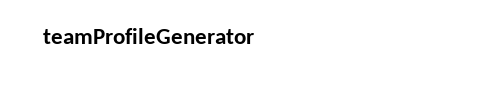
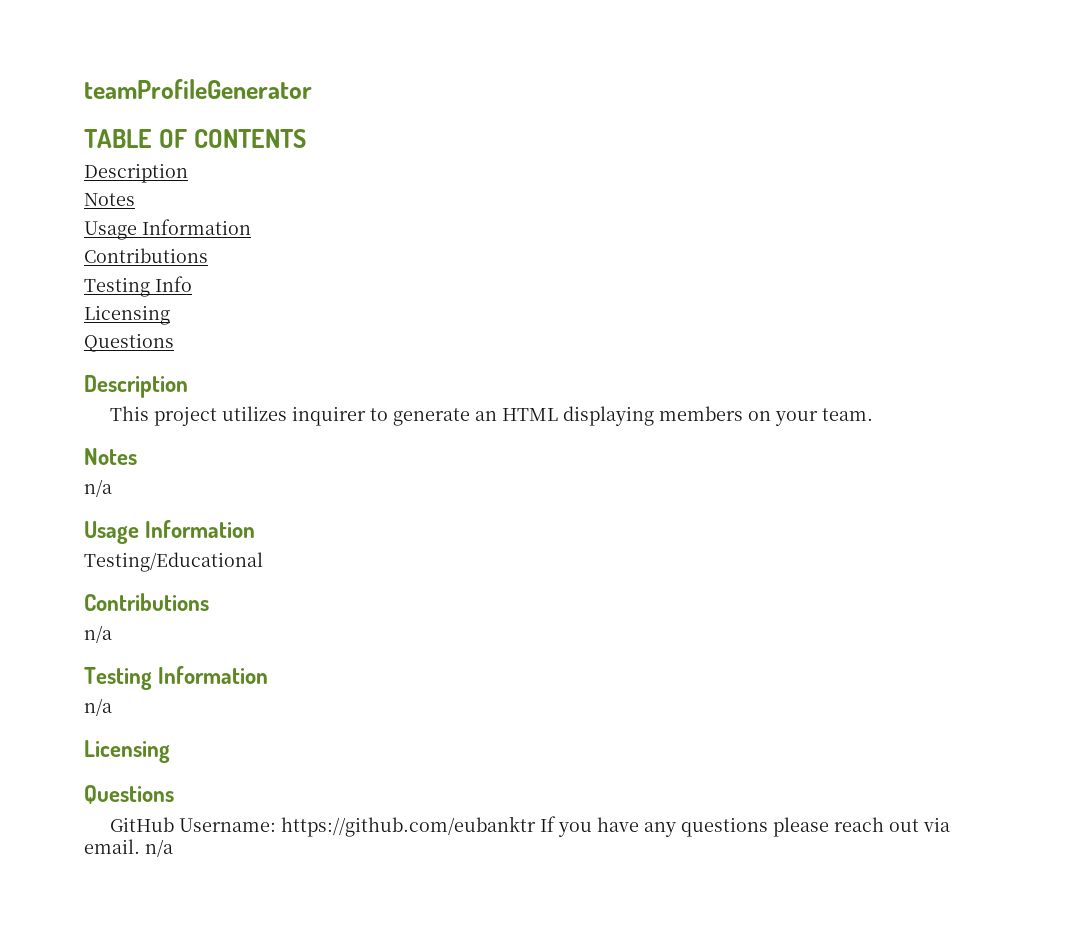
(254, 36) none -> [84,129,306,148] [84,163,188,183] [84,193,135,206] [84,219,251,240] [84,248,208,263] [84,276,192,297] [84,305,170,325] [84,333,174,352] [84,375,188,398] [110,406,874,426] [84,448,137,465] [84,479,112,497] [84,520,256,544] [84,552,263,572] [84,593,209,611] [84,625,112,643] [84,666,269,690] [84,698,112,716] [84,740,170,763] [84,785,174,804] [110,816,951,837] [84,839,173,857] // TABLE OF CONTENTS // Description // Notes // Usage Information // Contributions // Testing Info // Licensing // Questions // Description // This project utilizes inquirer to generate an HTML displaying members on your team. // Notes // n/a // Usage Information // Testing/Educational // Contributions // n/a // Testing Information // n/a // Licensing // Questions // GitHub Username: https://github.com/eubanktr If you have any questions please reach out via email. n/a

